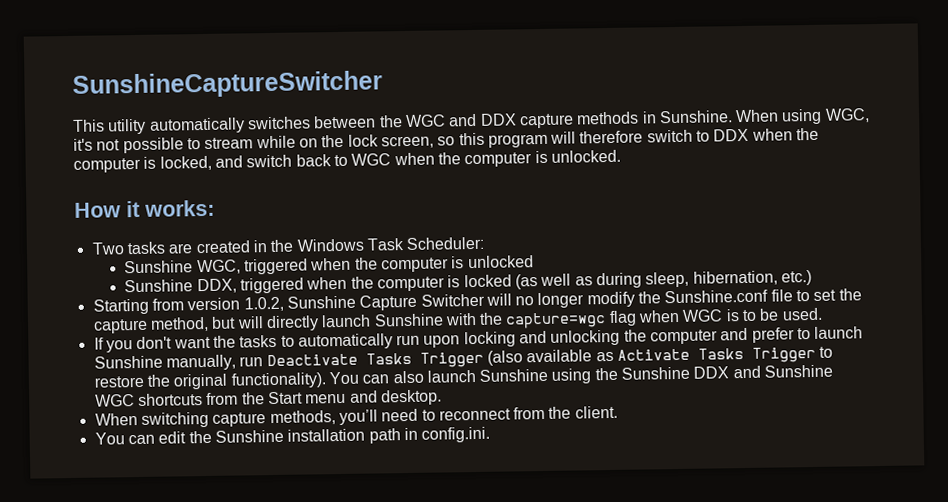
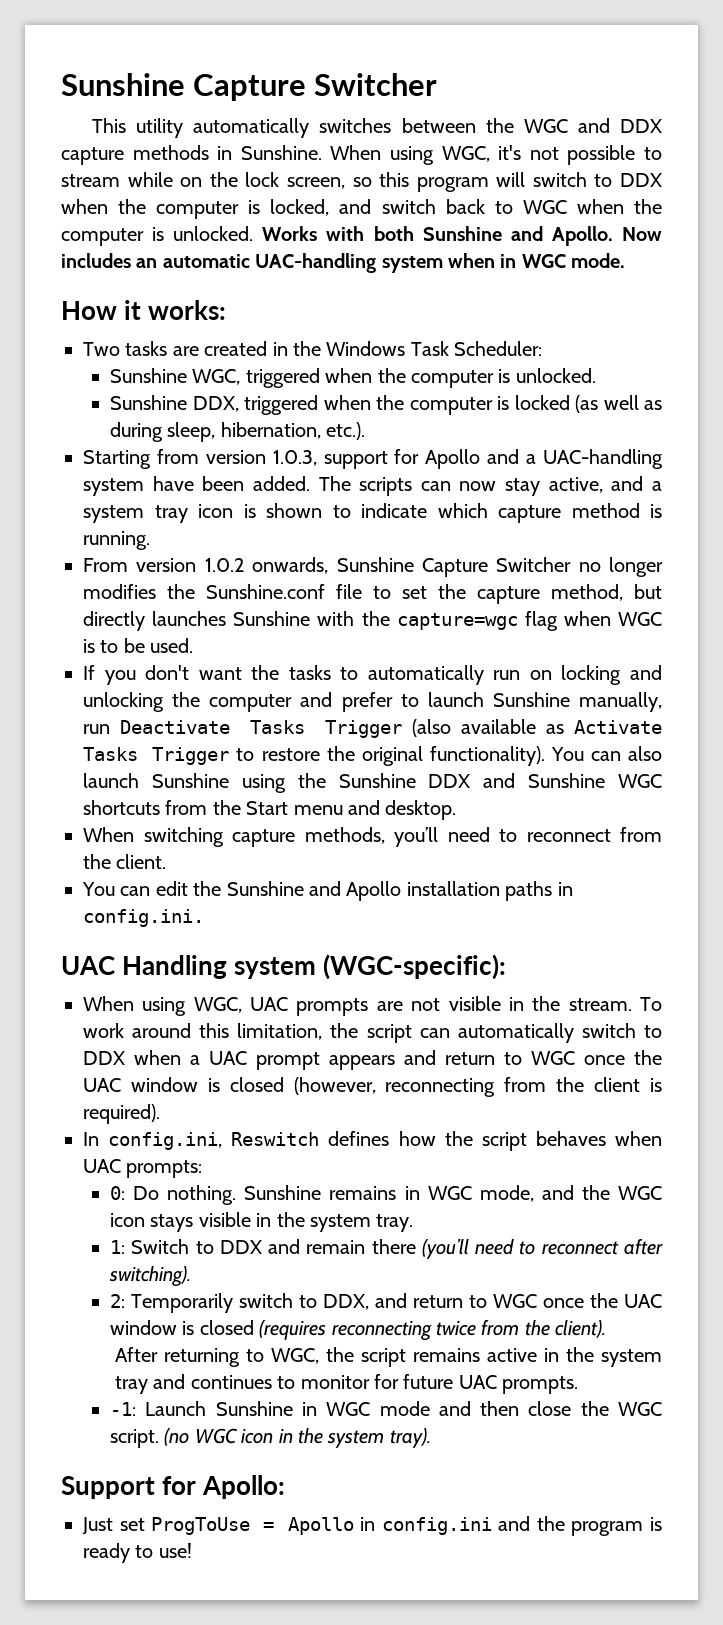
[72,70,383,99] SunshineCaptureSwitcher -> [61,73,438,101] Sunshine Capture Switcher
[579,130,644,144] therefore -> (526, 179) none
(621, 156) none -> [262,226,662,246] [61,253,626,273] Works with both Sunshine and Apollo. Now includes an automatic UAC-handling system when in WGC mode.
[467,255,534,269] unlocked -> [515,368,596,383] unlocked.
[780,269,812,286] etc.) -> [326,422,366,440] etc.).
[243,293,512,312] 1.0.2, Sunshine Capture Switcher will -> [272,449,664,469] [83,476,662,496] [83,503,662,523] [83,531,150,550] [83,557,572,577] 1.0.3, support for Apollo and a UAC-handling system have been added. The scripts can now stay active, and a system tray icon is shown to indicate which capture method is running. // From version 1.0.2 onwards, Sunshine Capture Switcher
[586,291,635,308] modify -> [83,584,156,599] modifies
[236,314,372,332] will directly launch -> [83,611,227,631] directly launches
[423,335,461,348] upon -> [529,670,552,680] on
[287,426,491,444] installation path in config.ini. -> [308,881,573,901] [83,909,204,927] [61,954,507,980] [83,996,663,1016] [83,1023,662,1043] [83,1050,662,1070] [83,1077,663,1097] [83,1104,160,1124] [83,1131,662,1151] [83,1159,203,1178] [110,1185,662,1205] [110,1212,414,1232] [110,1239,664,1259] [109,1266,192,1287] [110,1293,662,1313] [110,1320,607,1341] [115,1347,663,1367] [115,1374,579,1394] [110,1401,662,1416] [110,1428,431,1448] [61,1475,286,1499] [82,1516,662,1536] [83,1543,192,1563] and Apollo installation paths in config.ini. // UAC Handling system (WGC-specific): // When using WGC, UAC prompts are not visible in the stream. To work around this limitation, the script can automatically switch to DDX when a UAC prompt appears and return to WGC once the UAC window is closed (however, reconnecting from the client is required). // In config.ini, Reswitch defines how the script behaves when UAC prompts: // 0: Do nothing. Sunshine remains in WGC mode, and the WGC icon stays visible in the system tray. // 1: Switch to DDX and remain there (you’ll need to reconnect after switching). // 2: Temporarily switch to DDX, and return to WGC once the UAC window is closed (requires reconnecting twice from the client). // After returning to WGC, the script remains active in the system tray and continues to monitor for future UAC prompts. // -1: Launch Sunshine in WGC mode and then close the WGC script. (no WGC icon in the system tray). // Support for Apollo: // Just set ProgToUse = Apollo in config.ini and the program is ready to use!

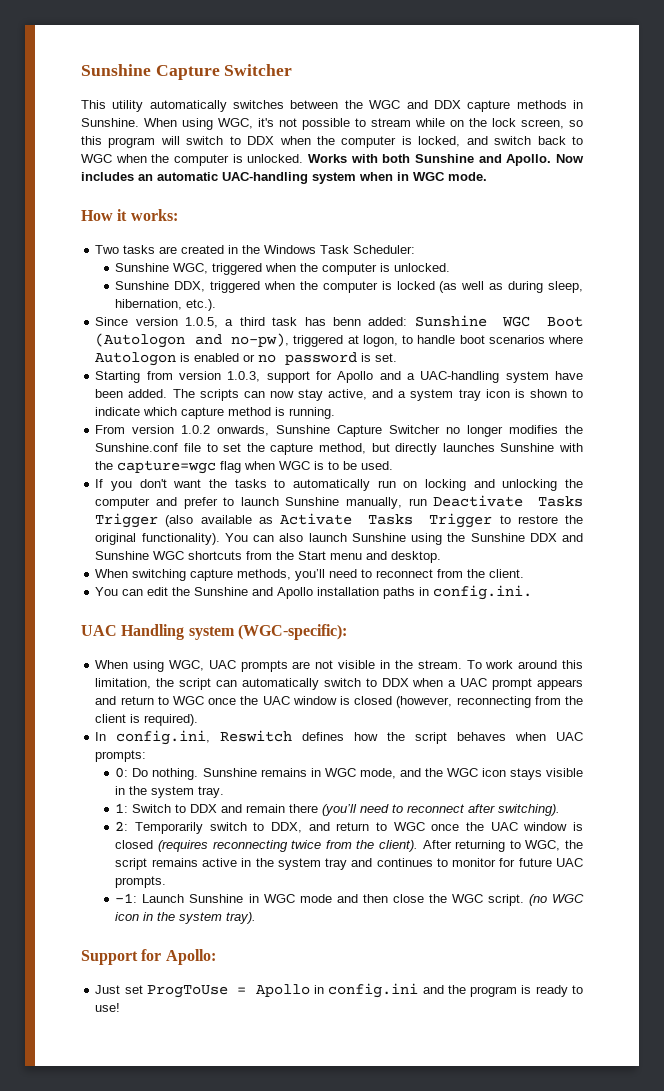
(366, 431) none -> [95,315,583,328] [95,333,583,348] [95,352,398,366] // Since version 1.0.5, a third task has benn added: Sunshine WGC Boot (Autologon and no-pw), triggered at logon, to handle boot scenarios where Autologon is enabled or no password is set.
(607, 1329) // -> (418, 846) none

